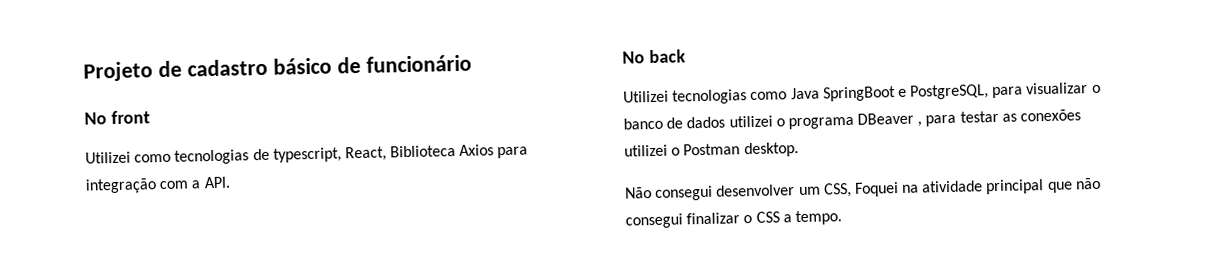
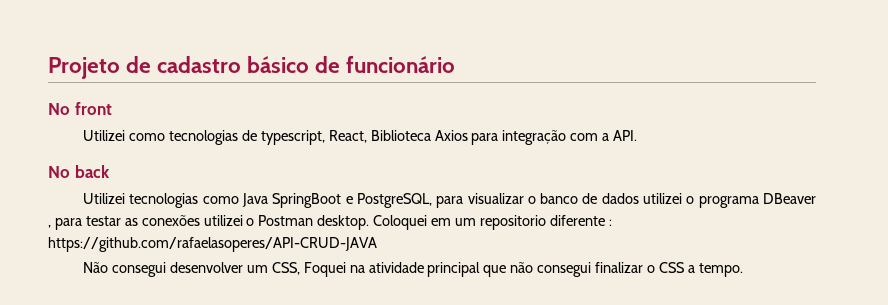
(799, 150) none -> [373,215,612,230] [48,237,377,252] Coloquei em um repositorio diferente : https://github.com/rafaelasoperes/API-CRUD-JAVA

